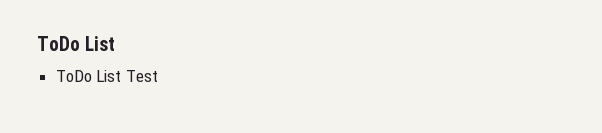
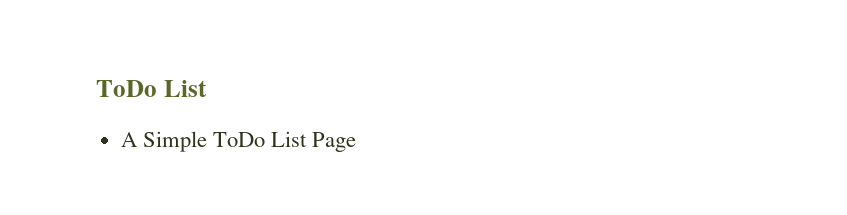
[55,70,158,82] ToDo List Test -> [120,131,357,152] A Simple ToDo List Page

